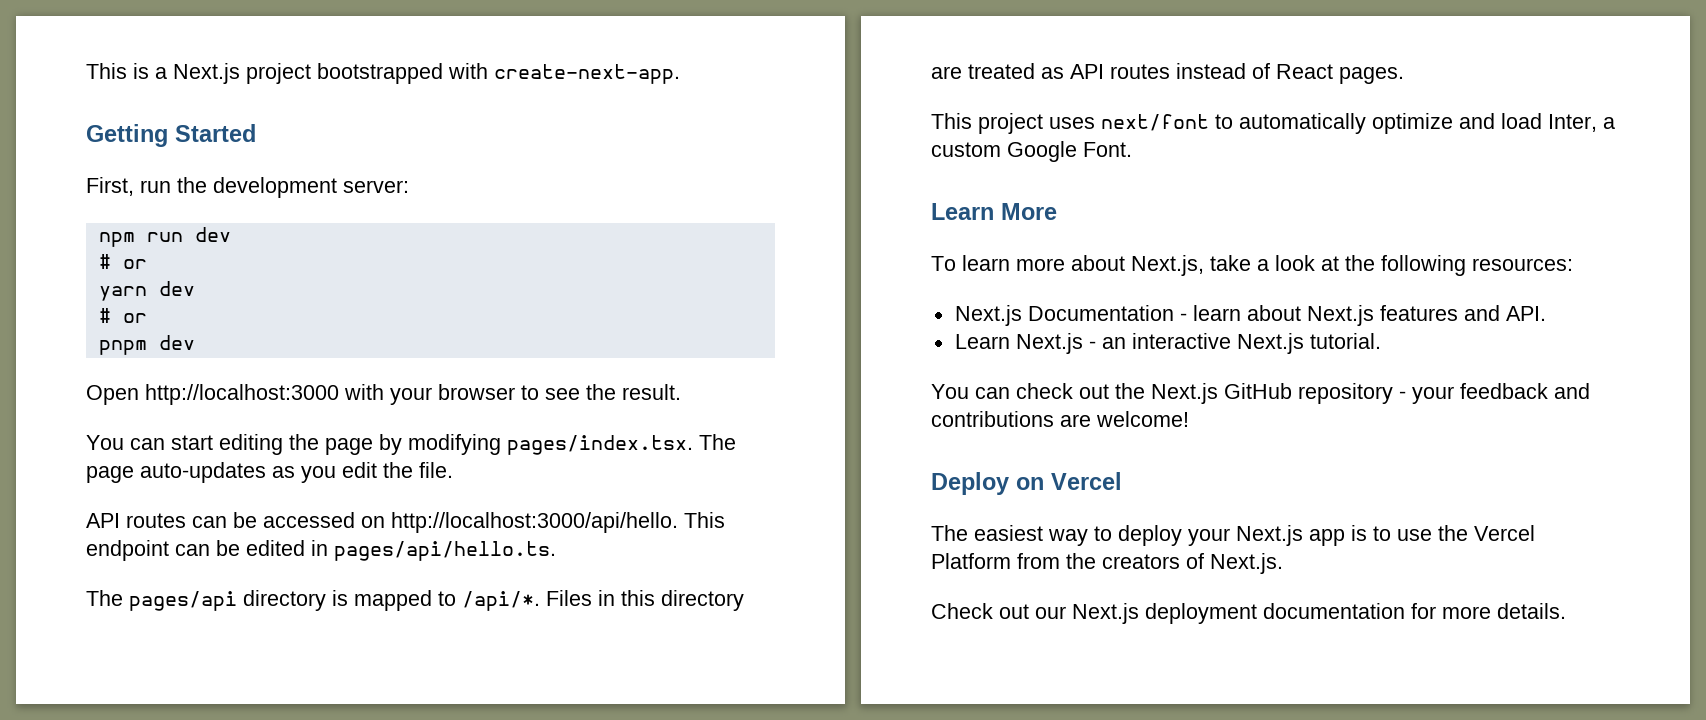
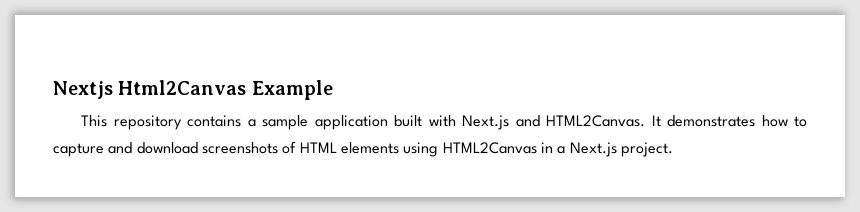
[86,63,680,84] [86,124,256,147] [86,177,409,198] [98,227,231,247] [98,254,147,269] [98,281,195,301] [98,308,147,323] [98,335,195,355] [86,384,681,405] [86,434,736,455] [86,462,453,483] [86,512,725,533] [86,540,556,561] [86,590,744,611] [931,63,1404,84] [931,113,1615,134] [931,141,1132,162] [931,203,1057,220] [931,255,1573,276] [954,305,1546,326] [954,333,1381,354] [931,383,1590,404] [931,411,1189,427] [931,472,1122,495] [931,525,1535,546] [931,553,1283,574] [931,603,1566,624] This is a Next.js project bootstrapped with create-next-app. // Getting Started // First, run the development server: // npm run dev // # or // yarn dev // # or // pnpm dev // Open http://localhost:3000 with your browser to see the result. // You can start editing the page by modifying pages/index.tsx. The page auto-updates as you edit the file. // API routes can be accessed on http://localhost:3000/api/hello. This endpoint can be edited in pages/api/hello.ts. // The pages/api directory is mapped to /api/*. Files in this directory are treated as API routes instead of React pages. // This project uses next/font to automatically optimize and load Inter, a custom Google Font. // Learn More // To learn more about Next.js, take a look at the following resources: // Next.js Documentation - learn about Next.js features and API. // Learn Next.js - an interactive Next.js tutorial. // You can check out the Next.js GitHub repository - your feedback and contributions are welcome! // Deploy on Vercel // The easiest way to deploy your Next.js app is to use the Vercel Platform from the creators of Next.js. // Check out our Next.js deployment documentation for more details. -> [53,80,333,100] [81,115,807,130] [53,141,673,157] Nextjs Html2Canvas Example // This repository contains a sample application built with Next.js and HTML2Canvas. It demonstrates how to capture and download screenshots of HTML elements using HTML2Canvas in a Next.js project.

